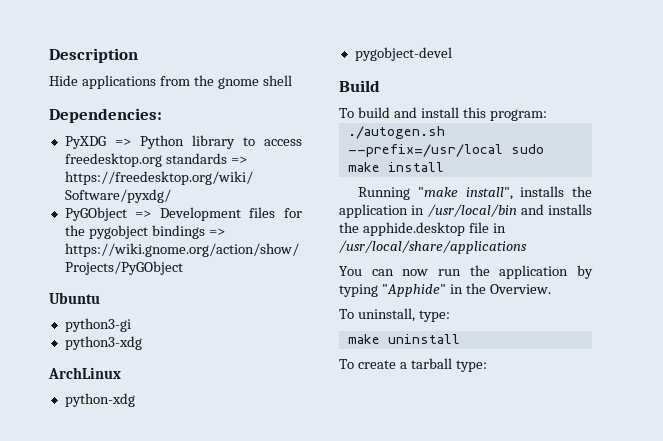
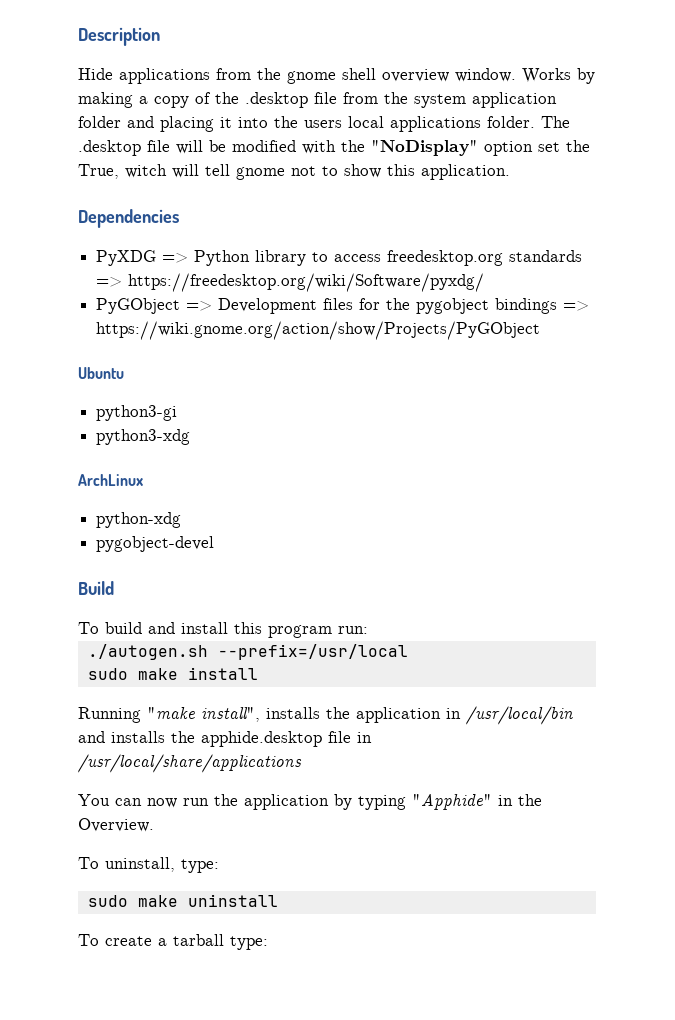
[49,108,162,123] // Dependencies: -> [382,68,595,84] [78,92,557,108] [78,116,570,132] [78,140,590,156] [78,164,510,180] [78,209,179,228] overview window. Works by making a copy of the .desktop file from the system application folder and placing it into the users local applications folder. The .desktop file will be modified with the "NoDisplay" option set the True, witch will tell gnome not to show this application. // Dependencies
[489,109,547,121] program: -> [268,625,368,638] program run:
(503, 150) none -> (408, 652) //
(450, 316) none -> [87,895,128,907] sudo

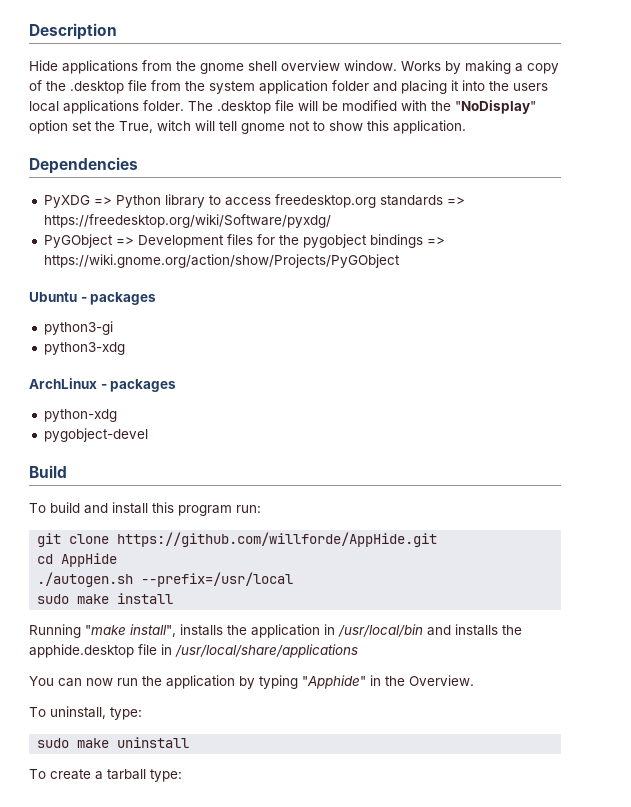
(124, 373) none -> [80,292,157,305] - packages
(143, 480) none -> [100,379,177,392] - packages
(368, 630) none -> [37,532,438,547] [37,553,118,567] // git clone https://github.com/willforde/AppHide.git // cd AppHide

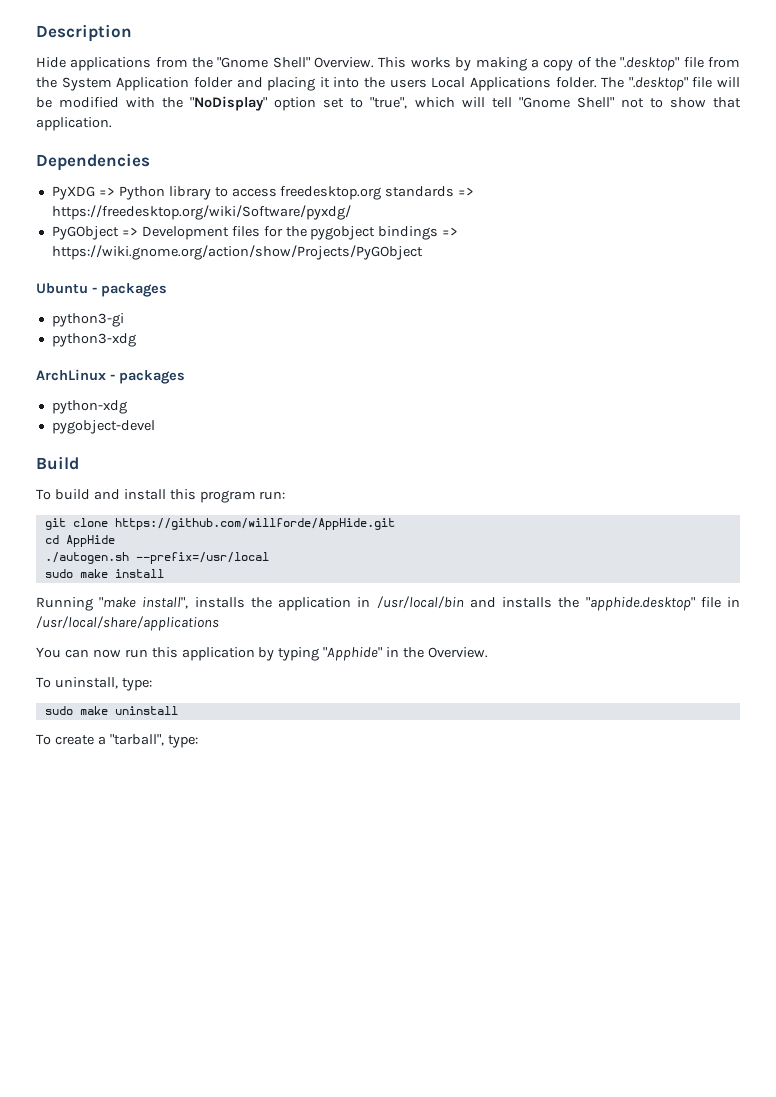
[200,60,441,74] gnome shell overview window. Works -> [217,57,451,68] "Gnome Shell" Overview. This works
[70,81,124,94] .desktop -> [620,57,680,71] ".desktop"
[209,80,328,94] system application -> [61,77,190,91] System Application
[29,100,139,114] local applications -> [431,77,551,91] Local Applications
[217,101,271,114] .desktop -> [628,77,688,91] ".desktop"
[95,120,285,134] the True, witch will tell gnome -> [350,97,614,109] to "true", which will tell "Gnome Shell"
[367,120,389,131] this -> [712,97,741,108] that
[29,644,134,658] apphide.desktop -> [585,597,695,611] "apphide.desktop"
[142,676,162,686] the -> [151,647,178,658] this
[107,769,146,780] tarball -> [109,734,164,746] "tarball",

